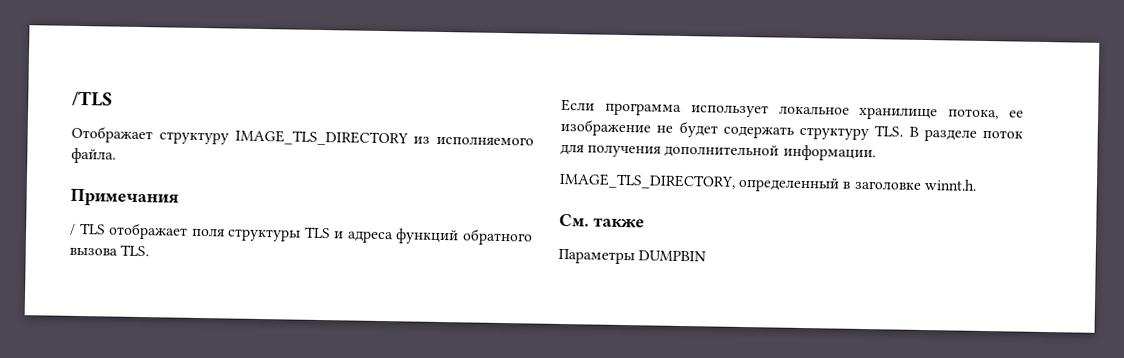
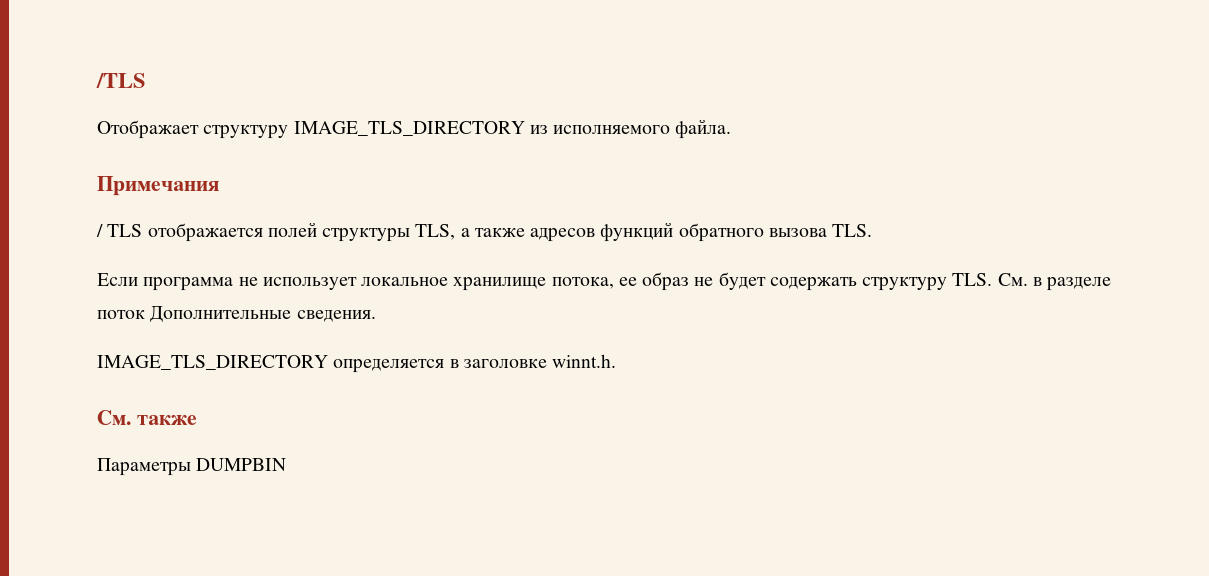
[108,222,394,244] отображает поля структуры TLS и адреса -> [147,222,596,242] отображается полей структуры TLS, а также адресов
(682, 109) none -> [238,277,258,286] не
[560,118,651,137] изображение -> [642,272,690,291] образ
[908,126,1023,142] [560,143,876,162] [559,172,841,193] В разделе поток для получения дополнительной информации. // IMAGE_TLS_DIRECTORY, определенный -> [997,273,1112,291] [97,306,376,322] [97,355,445,373] См. в разделе поток Дополнительные сведения. // IMAGE_TLS_DIRECTORY определяется

